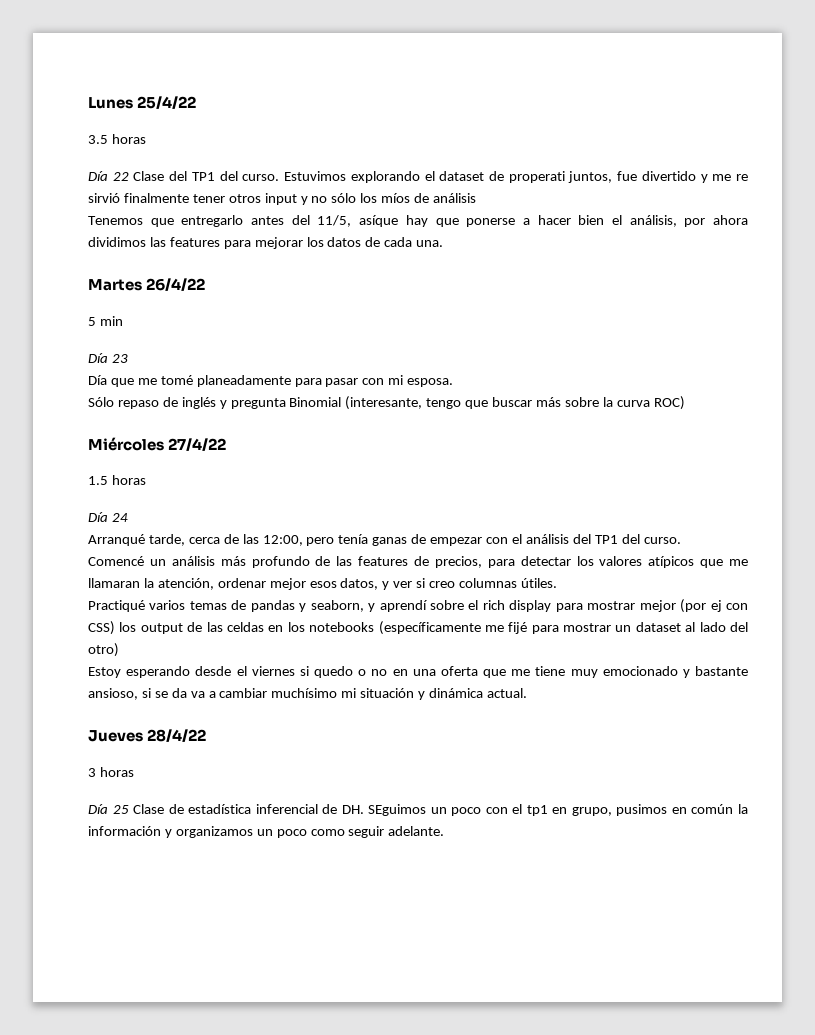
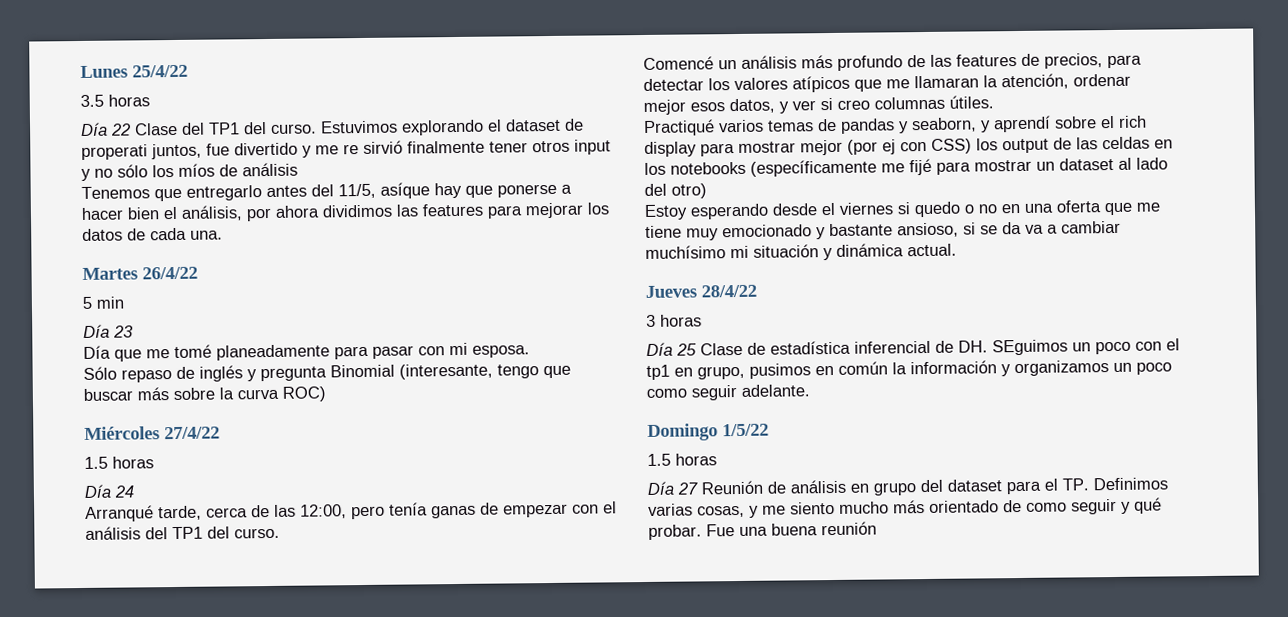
(445, 831) none -> [647,423,769,441] [647,453,717,466] [647,477,1168,496] [648,497,1162,518] [648,521,877,540] // Domingo 1/5/22 // 1.5 horas // Día 27 Reunión de análisis en grupo del dataset para el TP. Definimos varias cosas, y me siento mucho más orientado de como seguir y qué probar. Fue una buena reunión

